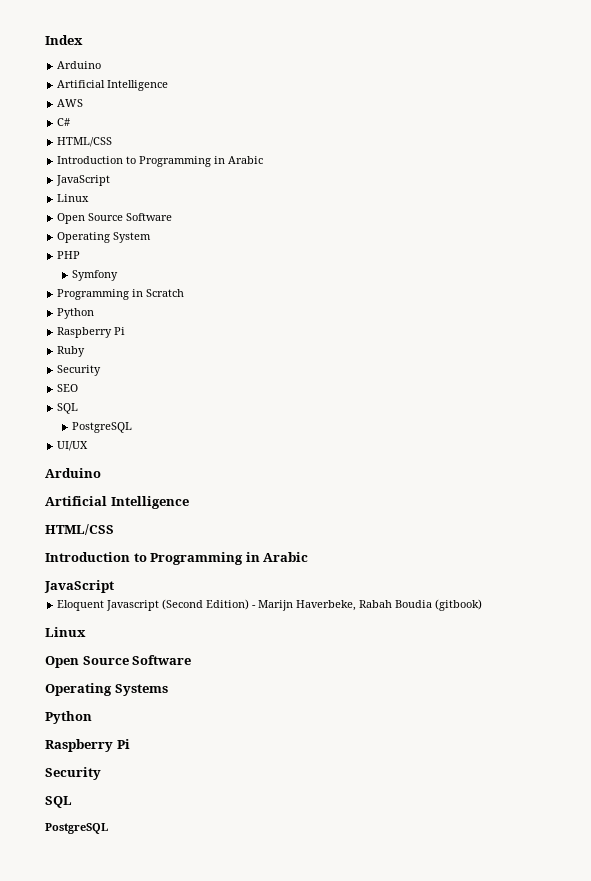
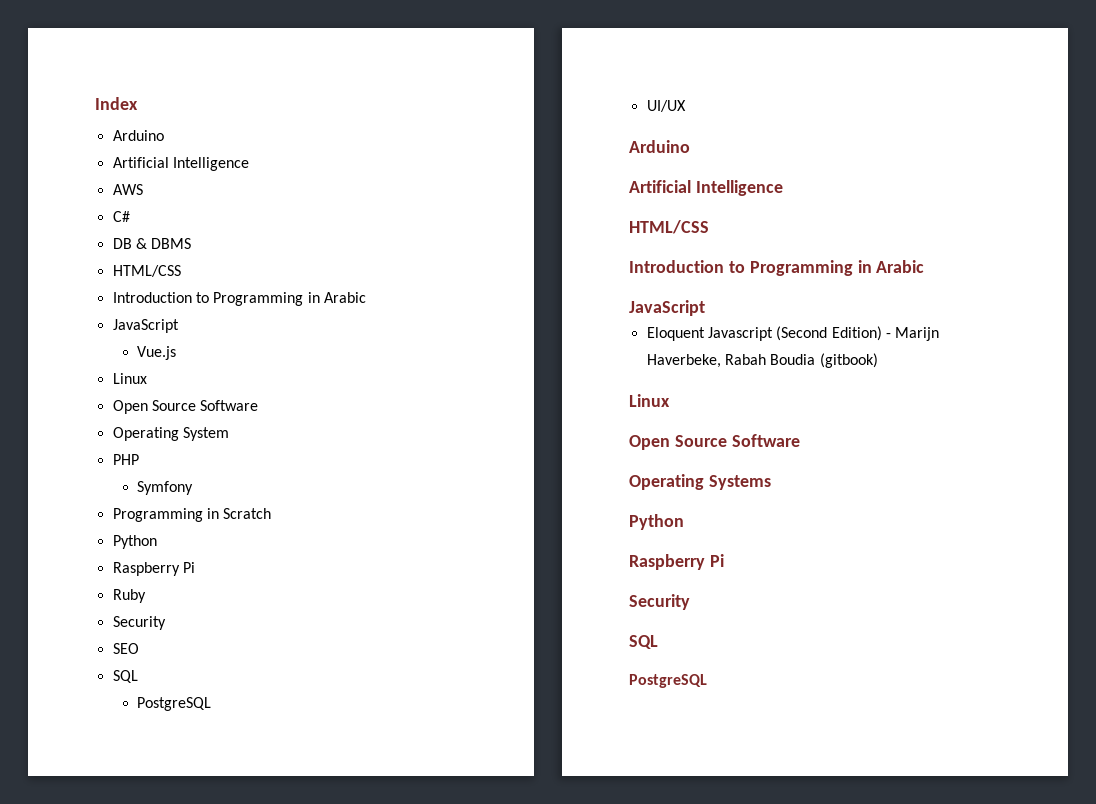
[57,137,113,147] [57,156,264,167] [56,175,111,186] // HTML/CSS // Introduction to Programming in Arabic // JavaScript -> [112,238,192,249] [112,265,181,277] [112,292,366,306] [112,319,179,333] [137,346,177,360] // DB & DBMS // HTML/CSS // Introduction to Programming in Arabic // JavaScript // Vue.js

